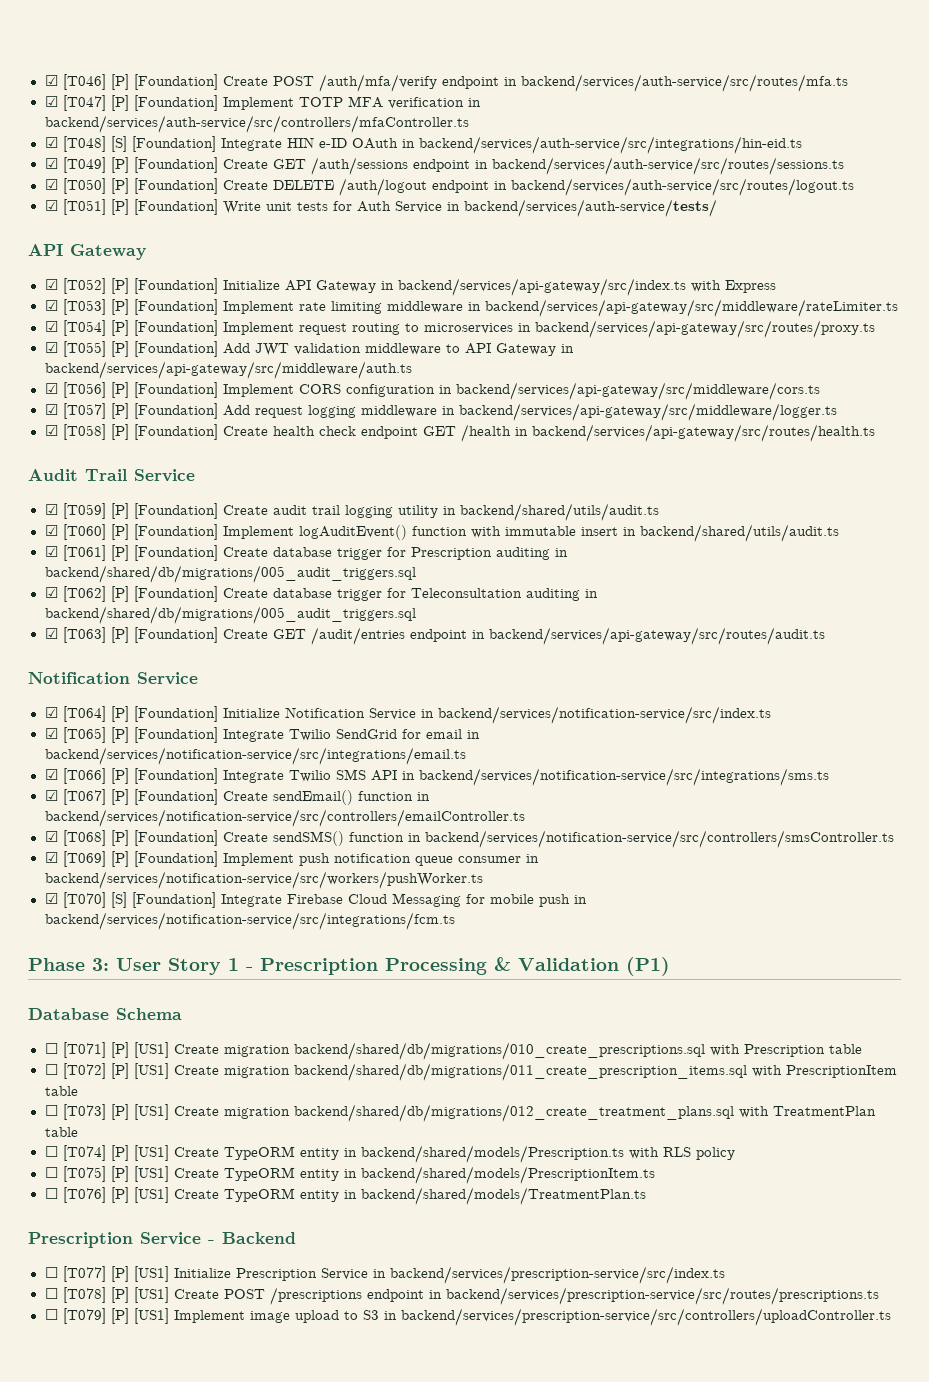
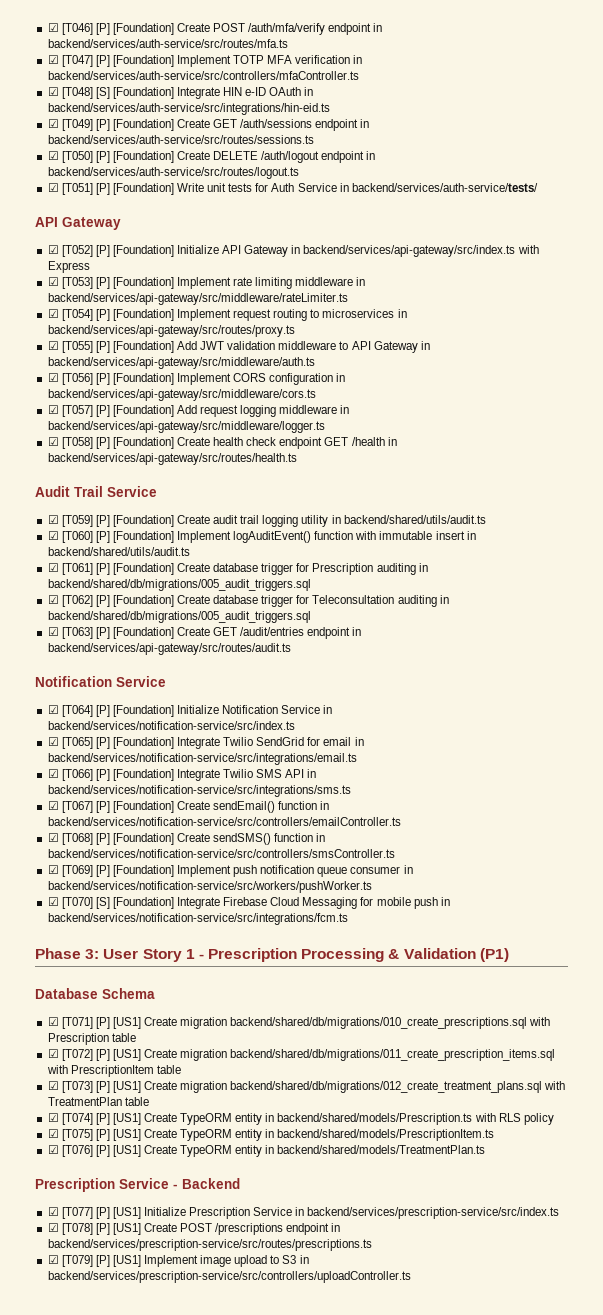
[44,1043,58,1054] ☐ -> [47,1017,59,1026] ☑
[44,1064,58,1075] ☐ -> [47,1049,59,1058] ☑
[44,1105,58,1116] ☐ -> [47,1081,59,1090] ☑
[44,1146,58,1157] ☐ -> [47,1113,59,1122] ☑
[44,1167,58,1178] ☐ -> [47,1129,59,1138] ☑
[44,1188,58,1199] ☐ -> [47,1145,59,1154] ☑
[44,1267,58,1278] ☐ -> [47,1207,59,1216] ☑
[44,1288,58,1299] ☐ -> [47,1223,59,1232] ☑
[44,1309,58,1320] ☐ -> [47,1255,59,1264] ☑

